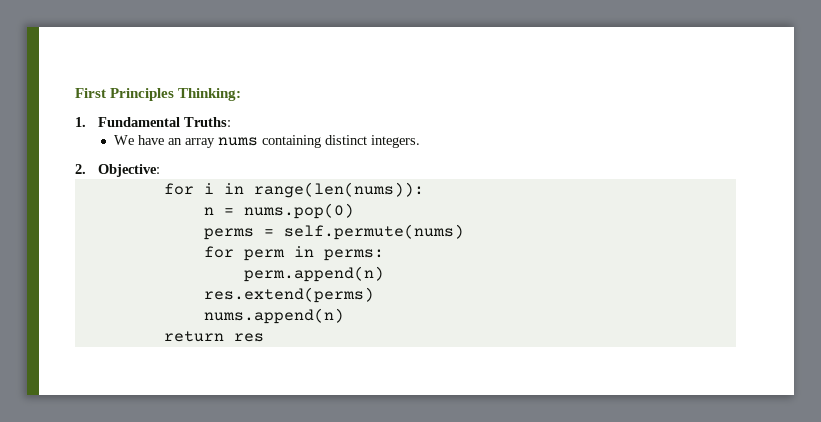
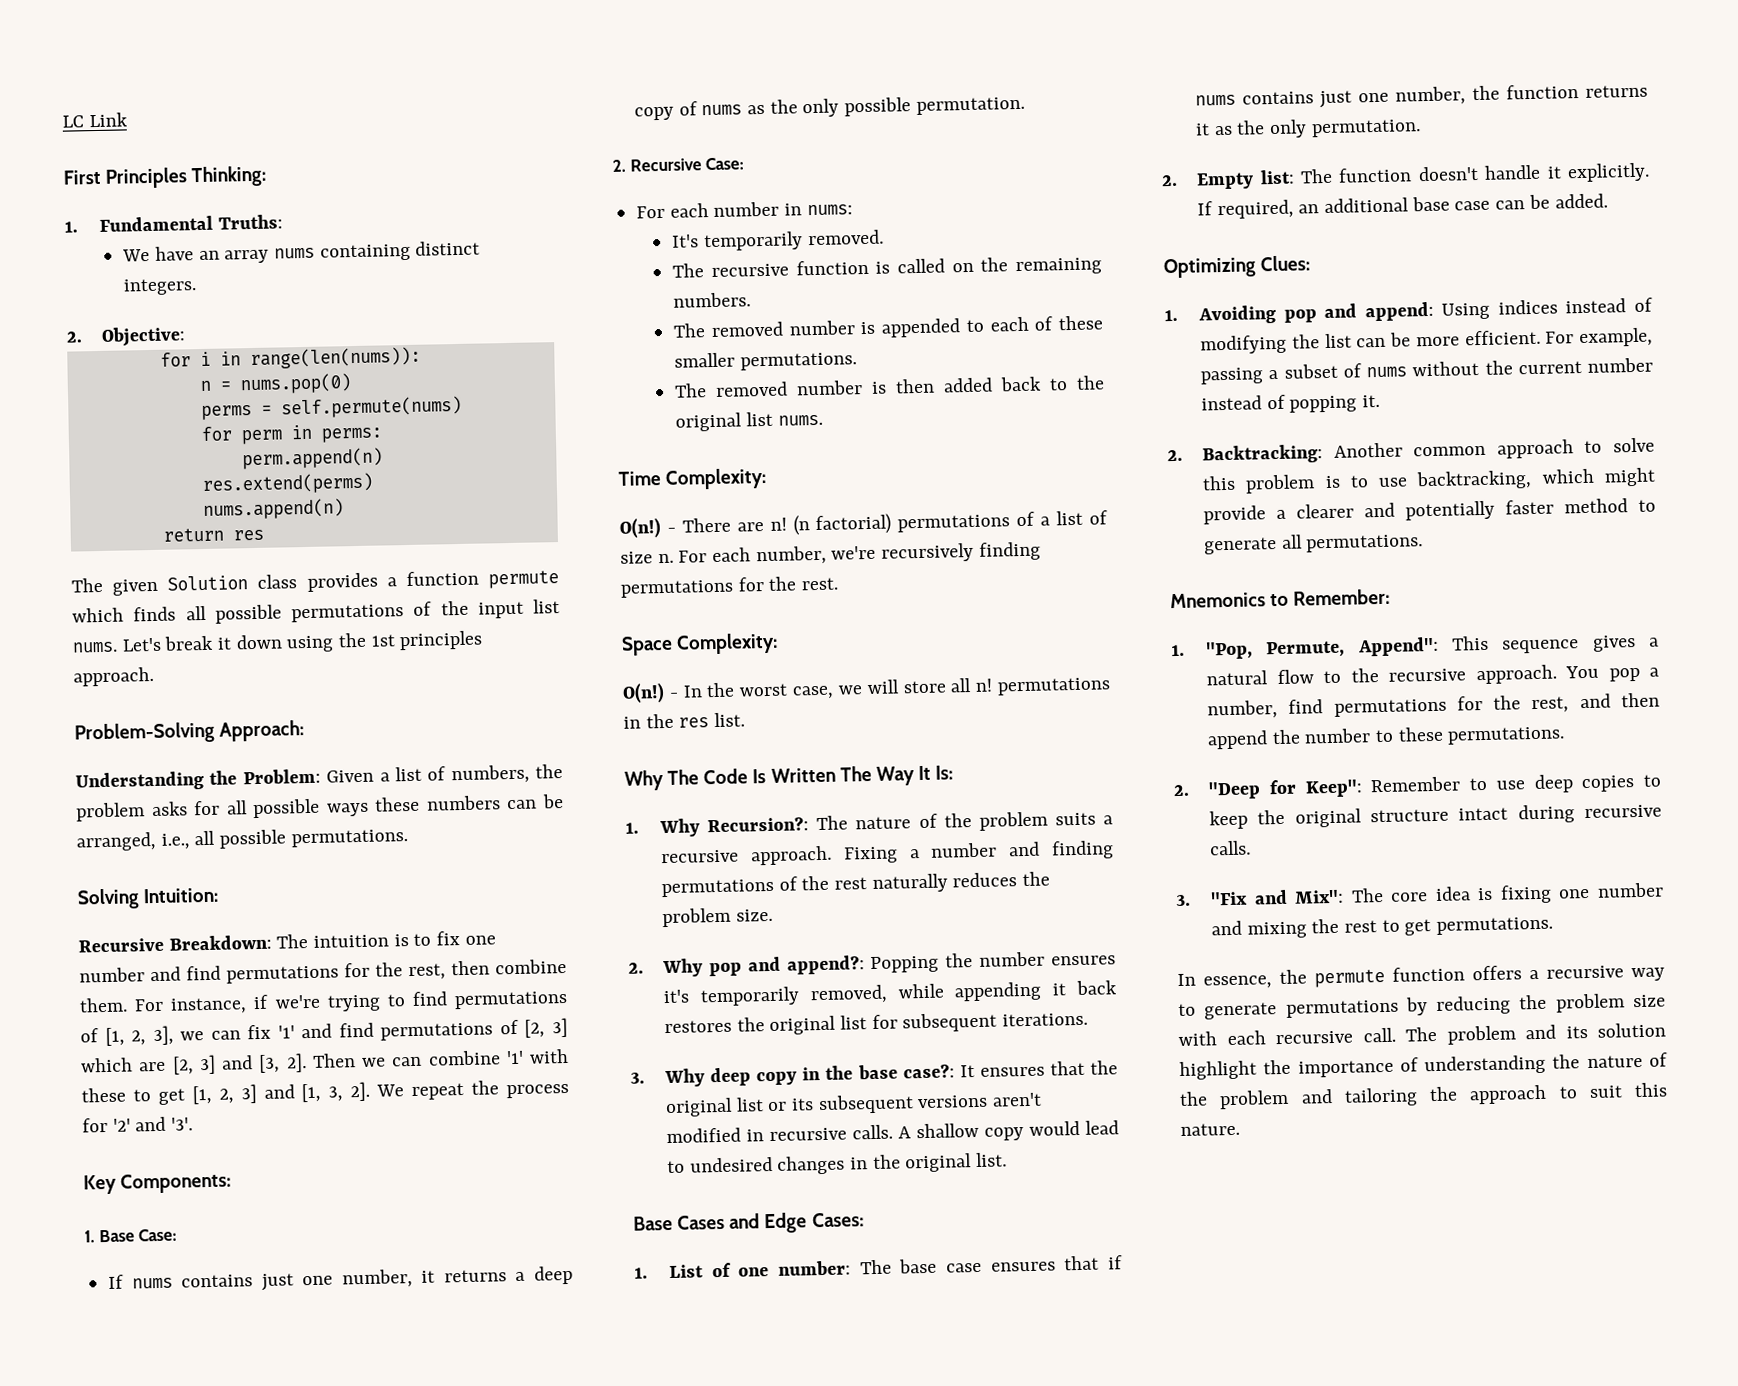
(75, 93) none -> [62,112,128,128] LC Link //
(264, 337) none -> [71,570,559,596] [72,599,560,624] [72,630,484,653] [73,666,154,687] [74,720,305,745] [75,764,563,792] [76,794,564,822] [76,829,408,852] [77,887,219,910] [78,931,496,953] [79,958,567,984] [79,990,568,1015] [80,1017,568,1047] [80,1048,569,1075] [81,1080,569,1105] [82,1116,194,1133] [83,1172,232,1195] [84,1228,178,1243] [108,1265,573,1292] [634,96,1025,121] [612,157,745,172] [636,201,853,219] [672,229,884,252] [672,257,1102,278] [673,292,752,308] [673,315,1103,338] [674,352,857,371] [674,375,1105,398] [675,411,823,432] [618,467,767,490] [619,510,1108,539] [620,541,1041,566] [620,576,839,598] [621,632,779,656] [622,677,1111,704] [623,712,746,729] [624,765,954,791] [625,811,1113,838] [661,840,1114,866] [661,871,1051,898] [662,907,773,928] [628,951,1116,978] [663,980,1117,1007] [664,1012,1089,1036] [630,1060,1118,1088] [665,1092,1043,1118] [666,1120,1119,1144] [667,1152,1008,1175] [633,1212,864,1234] [634,1255,1123,1279] [1195,84,1648,109] [1195,119,1421,139] [1161,162,1650,190] [1197,193,1608,220] [1163,255,1311,279] [1164,297,1653,325] [1200,327,1653,355] [1200,357,1653,385] [1201,394,1381,413] [1167,437,1655,465] [1202,467,1656,494] [1203,498,1656,525] [1204,534,1424,555] [1170,588,1391,609] [1171,635,1659,660] [1206,664,1659,686] [1207,692,1660,720] [1207,726,1566,750] [1173,774,1661,800] [1209,804,1662,830] [1209,840,1252,856] [1176,882,1664,907] [1211,916,1554,939] [1177,965,1665,990] [1178,993,1666,1020] [1178,1022,1666,1047] [1179,1052,1668,1081] [1179,1082,1668,1110] [1180,1122,1240,1136] // The given Solution class provides a function permute which finds all possible permutations of the input list nums. Let's break it down using the 1st principles approach. // Problem-Solving Approach: // Understanding the Problem: Given a list of numbers, the problem asks for all possible ways these numbers can be arranged, i.e., all possible permutations. // Solving Intuition: // Recursive Breakdown: The intuition is to fix one number and find permutations for the rest, then combine them. For instance, if we're trying to find permutations of [1, 2, 3], we can fix '1' and find permutations of [2, 3] which are [2, 3] and [3, 2]. Then we can combine '1' with these to get [1, 2, 3] and [1, 3, 2]. We repeat the process for '2' and '3'. // Key Components: // 1. Base Case: // If nums contains just one number, it returns a deep copy of nums as the only possible permutation. // 2. Recursive Case: // For each number in nums: // It's temporarily removed. // The recursive function is called on the remaining numbers. // The removed number is appended to each of these smaller permutations. // The removed number is then added back to the original list nums. // Time Complexity: // O(n!) - There are n! (n factorial) permutations of a list of size n. For each number, we're recursively finding permutations for the rest. // Space Complexity: // O(n!) - In the worst case, we will store all n! permutations in the res list. // Why The Code Is Written The Way It Is: // 1. Why Recursion?: The nature of the problem suits a recursive approach. Fixing a number and finding permutations of the rest naturally reduces the problem size. // 2. Why pop and append?: Popping the number ensures it's temporarily removed, while appending it back restores the original list for subsequent iterations. // 3. Why deep copy in the base case?: It ensures that the original list or its subsequent versions aren't modified in recursive calls. A shallow copy would lead to undesired changes in the original list. // Base Cases and Edge Cases: // 1. List of one number: The base case ensures that if nums contains just one number, the function returns it as the only permutation. // 2. Empty list: The function doesn't handle it explicitly. If required, an additional base case can be added. // Optimizing Clues: // 1. Avoiding pop and append: Using indices instead of modifying the list can be more efficient. For example, passing a subset of nums without the current number instead of popping it. // 2. Backtracking: Another common approach to solve this problem is to use backtracking, which might provide a clearer and potentially faster method to generate all permutations. // Mnemonics to Remember: // 1. "Pop, Permute, Append": This sequence gives a natural flow to the recursive approach. You pop a number, find permutations for the rest, and then append the number to these permutations. // 2. "Deep for Keep": Remember to use deep copies to keep the original structure intact during recursive calls. // 3. "Fix and Mix": The core idea is fixing one number and mixing the rest to get permutations. // In essence, the permute function offers a recursive way to generate permutations by reducing the problem size with each recursive call. The problem and its solution highlight the importance of understanding the nature of the problem and tailoring the approach to suit this nature.

